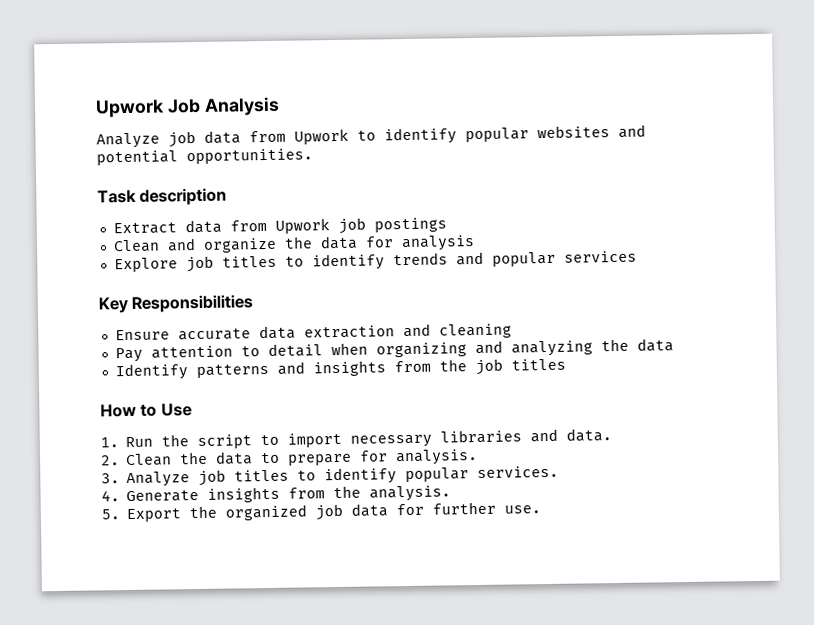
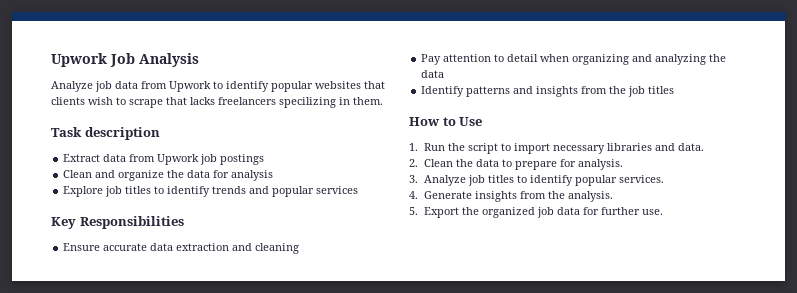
[618,124,646,138] [96,148,313,166] and potential opportunities. -> [364,81,385,89] [51,97,383,108] that clients wish to scrape that lacks freelancers specilizing in them.

